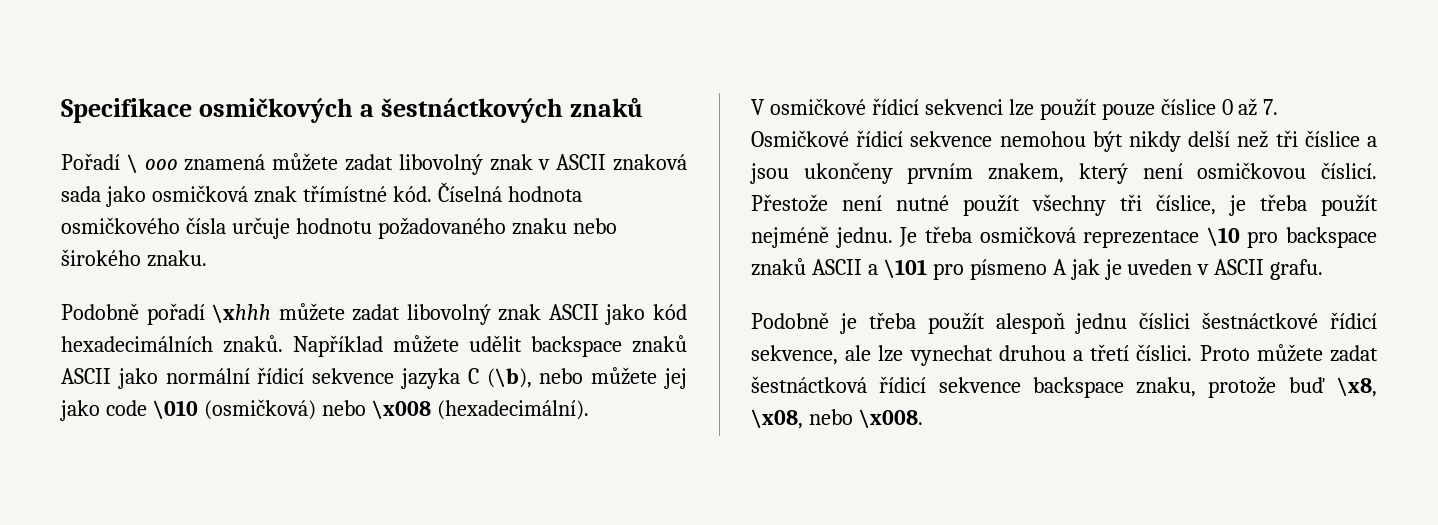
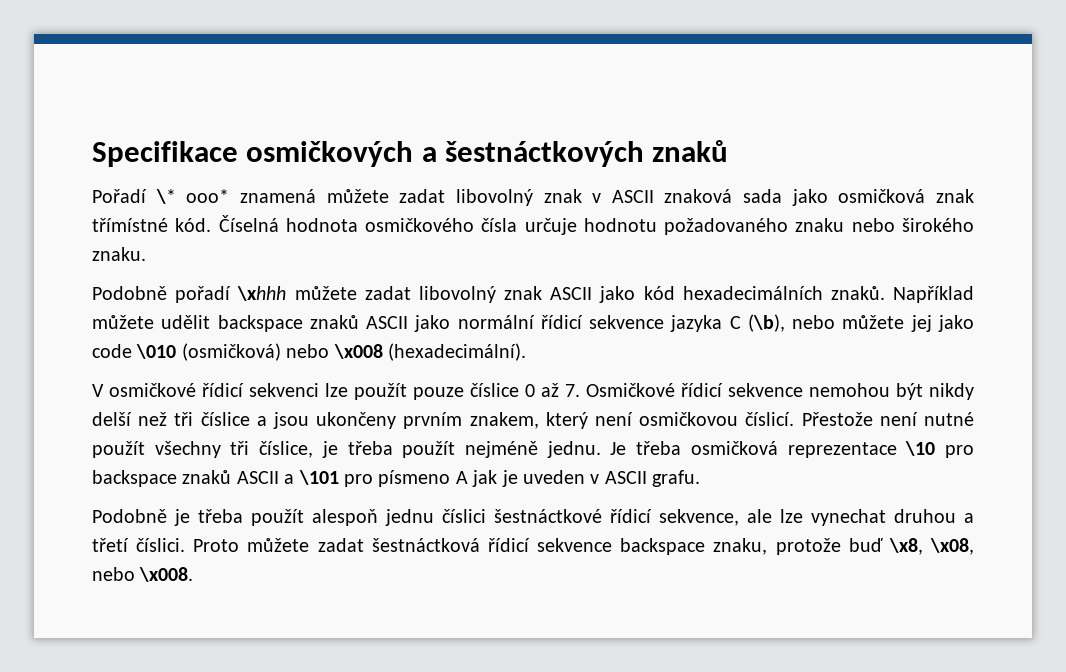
[126,154,178,174] \ ooo -> [155,189,230,204] \* ooo*

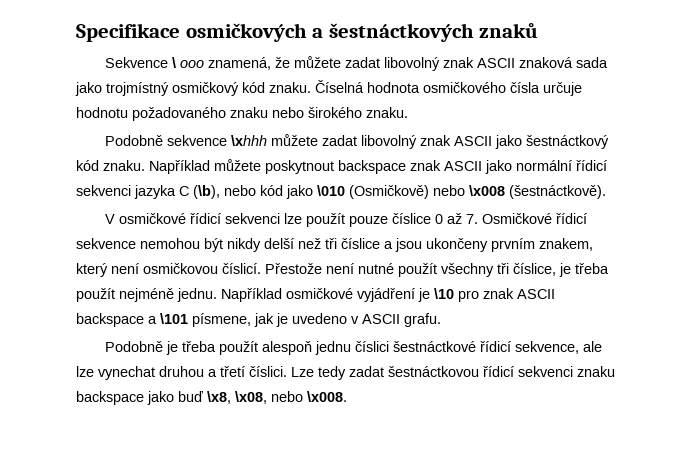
[92,189,602,206] Pořadí \* ooo* znamená můžete zadat libovolný znak v -> [104,56,474,71] Sekvence \ ooo znamená, že můžete zadat libovolný znak
[838,189,974,203] [92,218,212,232] osmičková znak třímístné kód. -> [106,82,311,96] trojmístný osmičkový kód znaku.
[175,286,232,303] pořadí -> [166,135,227,146] sekvence
[643,286,974,303] [92,315,359,332] kód hexadecimálních znaků. Například můžete udělit backspace znaků -> [525,135,609,149] [76,159,441,174] šestnáctkový kód znaku. Například můžete poskytnout backspace znak
[589,315,665,329] sekvence -> [76,185,131,196] sekvenci
[842,315,974,332] [92,343,281,361] můžete jej jako code \010 (osmičková) -> [260,185,429,199] kód jako \010 (Osmičkově)
[388,343,526,361] (hexadecimální). -> [509,185,606,199] (šestnáctkově).
[610,441,974,458] [92,470,468,487] Je třeba osmičková reprezentace \10 pro backspace znaků ASCII a \101 pro písmeno A -> [221,288,555,302] [76,313,251,327] Například osmičkové vyjádření je \10 pro znak ASCII backspace a \101 písmene,
[522,470,585,484] uveden -> [292,313,347,324] uvedeno
[193,538,841,555] Proto můžete zadat šestnáctková řídicí sekvence backspace znaku, protože -> [291,366,615,380] [76,391,174,405] Lze tedy zadat šestnáctkovou řídicí sekvenci znaku backspace jako

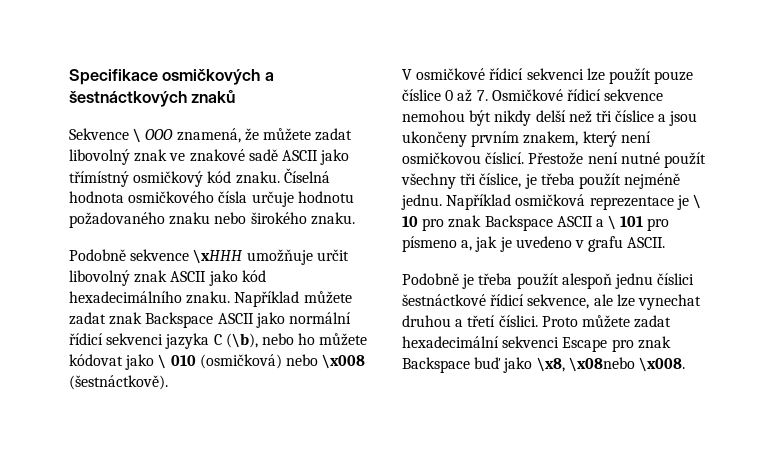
[179,60,204,68] ooo -> [145,129,174,140] OOO
[476,57,608,68] [75,82,169,96] ASCII znaková sada jako trojmístný -> [169,149,350,165] [69,171,129,187] ve znakové sadě ASCII jako třímístný
[230,134,357,146] \xhhh můžete zadat -> [193,249,349,265] \xHHH umožňuje určit
[525,135,609,149] [76,160,99,171] šestnáctkový kód -> [241,270,266,282] [69,291,182,303] kód hexadecimálního
[265,160,441,174] poskytnout backspace znak -> [69,312,214,328] zadat znak Backspace
[260,185,429,199] kód jako \010 (Osmičkově) -> [298,333,368,346] [69,354,282,370] ho můžete kódovat jako \ 010 (osmičková)
[286,288,555,302] [76,313,251,327] osmičkové vyjádření je \10 pro znak ASCII backspace a \101 písmene, -> [515,194,701,210] [402,215,670,231] [402,236,473,252] osmičková reprezentace je \ 10 pro znak Backspace ASCII a \ 101 pro písmeno a,
[362,313,441,327] ASCII grafu. -> [588,236,666,252] grafu ASCII.
[291,366,615,380] [76,391,303,405] Lze tedy zadat šestnáctkovou řídicí sekvenci znaku backspace jako buď \x8, \x08, nebo -> [541,315,672,328] [402,336,671,352] [402,357,635,373] Proto můžete zadat hexadecimální sekvenci Escape pro znak Backspace buď jako \x8, \x08nebo

